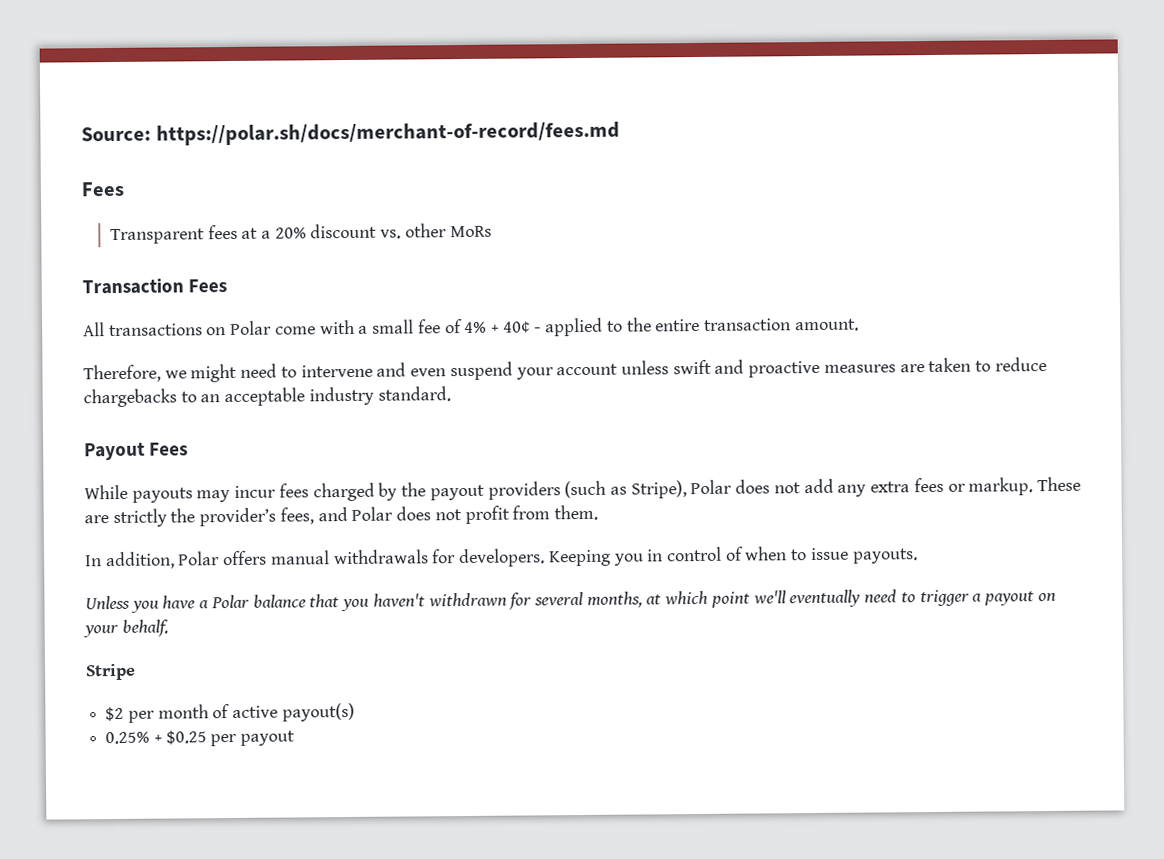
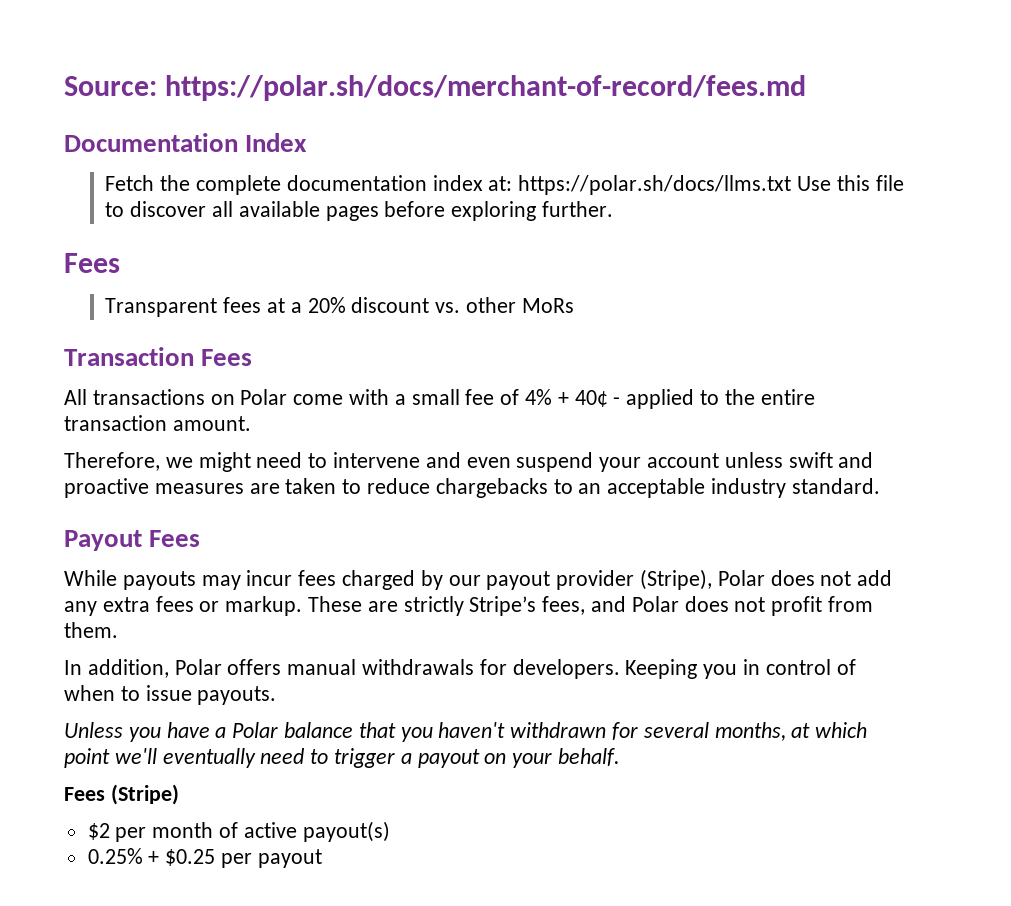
(620, 133) none -> [64,133,308,152] [105,175,904,195] [105,201,614,221] // Documentation Index // Fetch the complete documentation index at: https://polar.sh/docs/llms.txt Use this file to discover all available pages before exploring further.
[401,480,687,501] the payout providers (such as Stripe), -> [448,569,713,590] our payout provider (Stripe),
[170,507,277,527] the provider’s -> [469,596,537,616] Stripe’s
[85,663,136,681] Stripe -> [64,784,179,805] Fees (Stripe)

